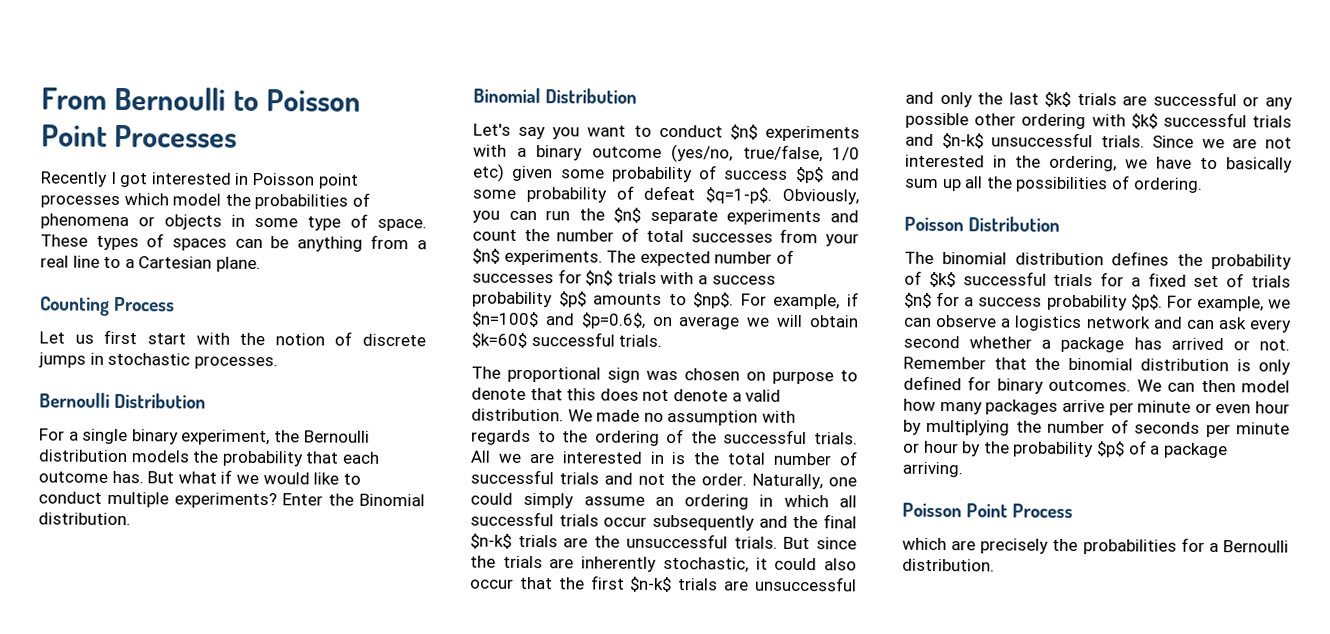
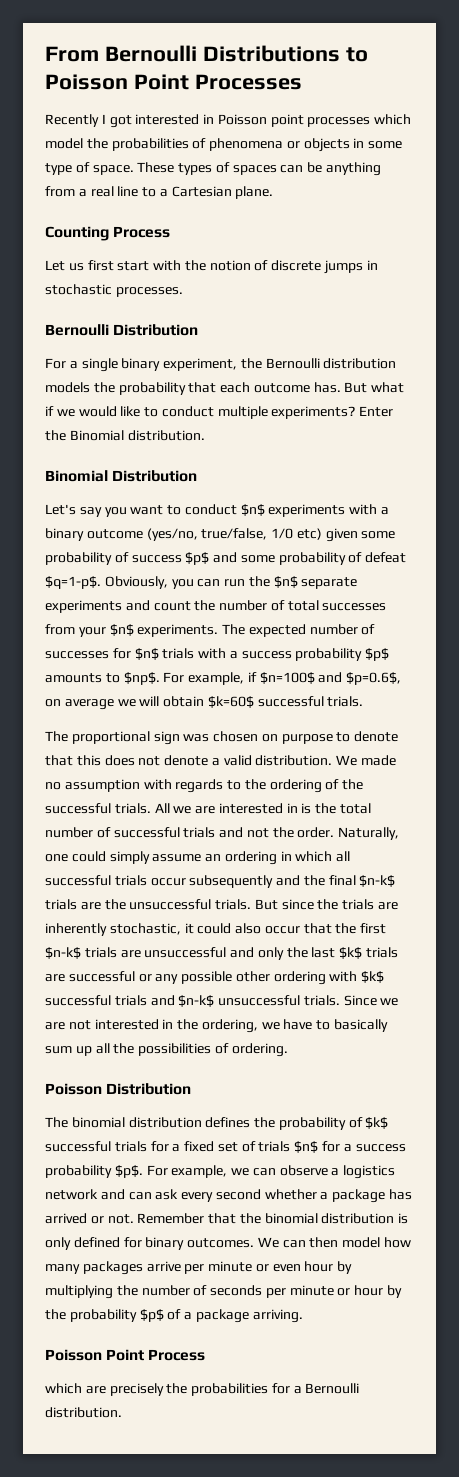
(227, 98) none -> [202,45,340,62] Distributions

